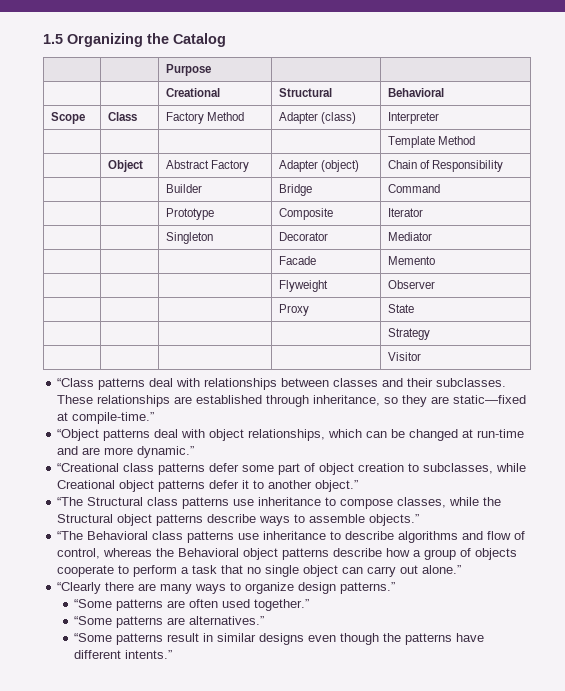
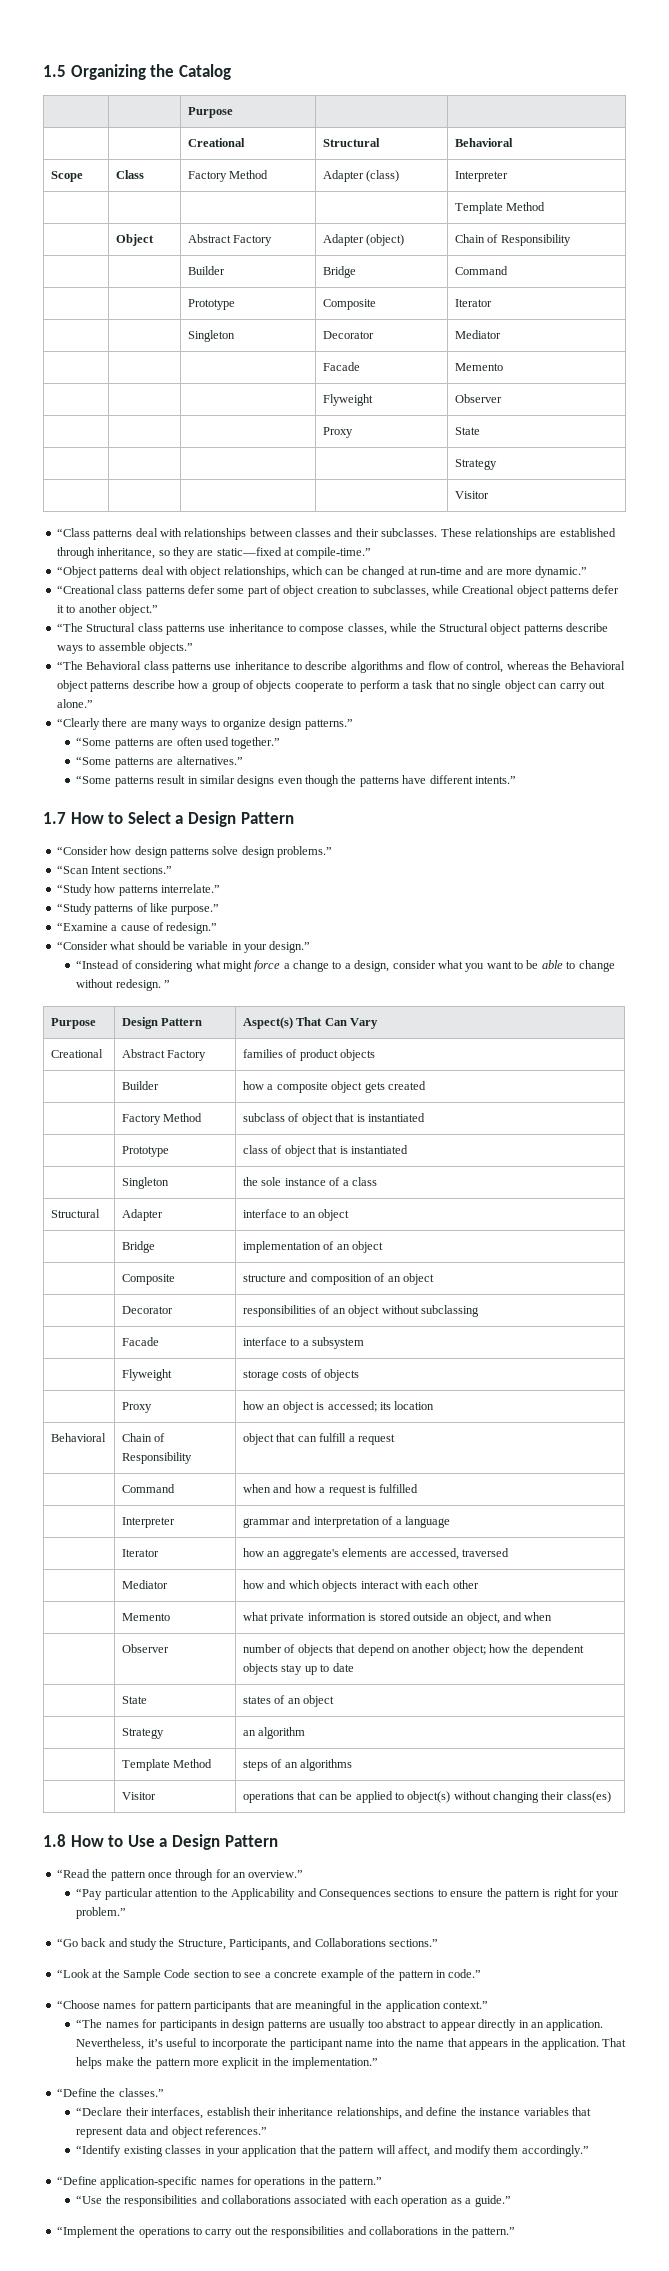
(173, 654) none -> [43,811,294,827] [56,846,332,858] [56,865,172,874] [56,884,220,896] [56,903,220,915] [56,922,218,934] [56,941,311,953] [76,960,615,972] [76,979,171,991] [51,1018,97,1029] [122,1017,203,1029] [243,1017,379,1029] [51,1049,104,1058] [122,1049,207,1061] [243,1049,376,1061] [122,1081,160,1090] [243,1081,426,1093] [122,1113,203,1125] [243,1113,425,1125] [122,1146,170,1157] [243,1145,408,1157] [122,1177,170,1189] [243,1177,377,1186] [51,1209,101,1218] [122,1209,164,1221] [243,1209,350,1221] [122,1241,156,1253] [243,1241,384,1253] [122,1274,176,1285] [243,1273,434,1285] [122,1306,174,1314] [243,1305,479,1317] [122,1337,160,1346] [243,1337,365,1349] [122,1369,173,1381] [243,1369,360,1381] [122,1402,153,1413] [243,1401,435,1413] [51,1433,107,1442] [122,1433,166,1442] [122,1452,193,1464] [243,1433,395,1445] [122,1484,176,1493] [243,1484,419,1496] [122,1517,176,1528] [243,1516,450,1528] [122,1549,160,1557] [243,1548,510,1560] [122,1580,169,1589] [243,1580,479,1592] [122,1613,171,1621] [243,1612,553,1624] [122,1644,170,1653] [243,1644,584,1656] [243,1663,354,1675] [122,1696,148,1704] [243,1695,335,1707] [122,1728,165,1739] [243,1727,306,1739] [122,1759,213,1771] [243,1759,353,1771] [122,1792,157,1800] [243,1791,611,1803] [43,1834,278,1850] [56,1869,304,1881] [76,1888,620,1900] [76,1907,127,1919] [56,1938,439,1950] [56,1969,482,1981] [56,2000,488,2012] [76,2019,604,2031] [76,2038,627,2050] [76,2057,379,2069] [56,2088,164,2097] [76,2107,591,2119] [76,2126,267,2138] [76,2145,589,2157] [56,2176,383,2188] [76,2195,511,2207] [56,2226,516,2238] // 1.7 How to Select a Design Pattern // “Consider how design patterns solve design problems.” // “Scan Intent sections.” // “Study how patterns interrelate.” // “Study patterns of like purpose.” // “Examine a cause of redesign.” // “Consider what should be variable in your design.” // “Instead of considering what might force a change to a design, consider what you want to be able to change without redesign. ” // Purpose | Design Pattern | Aspect(s) That Can Vary // Creational | Abstract Factory | families of product objects // | Builder | how a composite object gets created // | Factory Method | subclass of object that is instantiated // | Prototype | class of object that is instantiated // | Singleton | the sole instance of a class // Structural | Adapter | interface to an object // | Bridge | implementation of an object // | Composite | structure and composition of an object // | Decorator | responsibilities of an object without subclassing // | Facade | interface to a subsystem // | Flyweight | storage costs of objects // | Proxy | how an object is accessed; its location // Behavioral | Chain of Responsibility | object that can fulfill a request // | Command | when and how a request is fulfilled // | Interpreter | grammar and interpretation of a language // | Iterator | how an aggregate's elements are accessed, traversed // | Mediator | how and which objects interact with each other // | Memento | what private information is stored outside an object, and when // | Observer | number of objects that depend on another object; how the dependent objects stay up to date // | State | states of an object // | Strategy | an algorithm // | Template Method | steps of an algorithms // | Visitor | operations that can be applied to object(s) without changing their class(es) // 1.8 How to Use a Design Pattern // “Read the pattern once through for an overview.” // “Pay particular attention to the Applicability and Consequences sections to ensure the pattern is right for your problem.” // “Go back and study the Structure, Participants, and Collaborations sections.” // “Look at the Sample Code section to see a concrete example of the pattern in code.” // “Choose names for pattern participants that are meaningful in the application context.” // “The names for participants in design patterns are usually too abstract to appear directly in an application. Nevertheless, it’s useful to incorporate the participant name into the name that appears in the application. That helps make the pattern more explicit in the implementation.” // “Define the classes.” // “Declare their interfaces, establish their inheritance relationships, and define the instance variables that represent data and object references.” // “Identify existing classes in your application that the pattern will affect, and modify them accordingly.” // “Define application-specific names for operations in the pattern.” // “Use the responsibilities and collaborations associated with each operation as a guide.” // “Implement the operations to carry out the responsibilities and collaborations in the pattern.”

